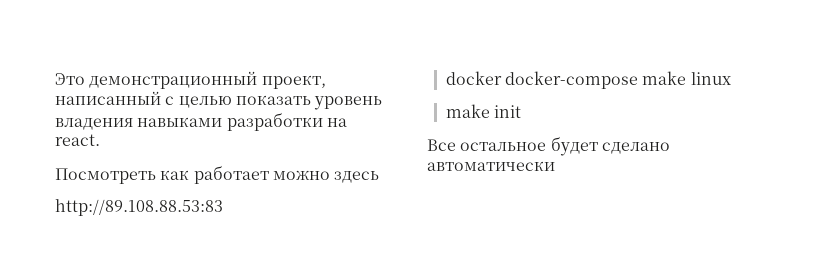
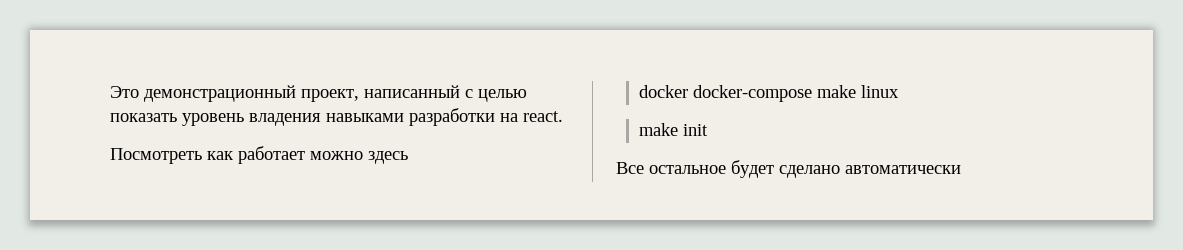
[55,199,223,216] // http://89.108.88.53:83 -> (408, 157) none

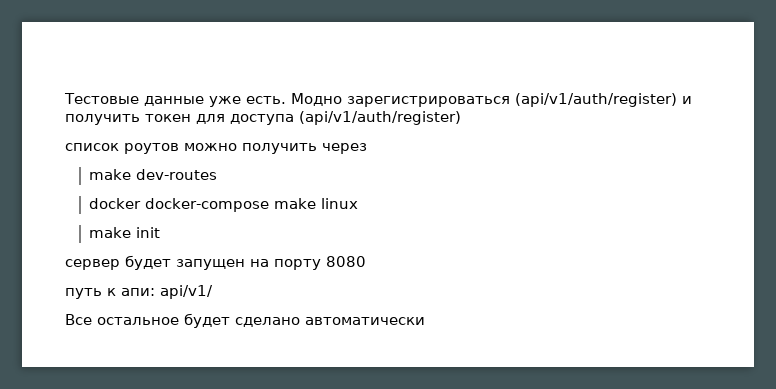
[110,85,527,102] [110,108,563,126] [110,146,408,164] Это демонстрационный проект, написанный с целью показать уровень владения навыками разработки на react. // Посмотреть как работает можно здесь -> [64,93,692,107] [65,111,461,125] [65,143,367,154] [89,169,218,180] Тестовые данные уже есть. Модно зарегистрироваться (api/v1/auth/register) и получить токен для доступа (api/v1/auth/register) // список роутов можно получить через // make dev-routes
(709, 130) none -> [65,255,366,270] [65,285,213,299] // сервер будет запущен на порту 8080 // путь к апи: api/v1/

